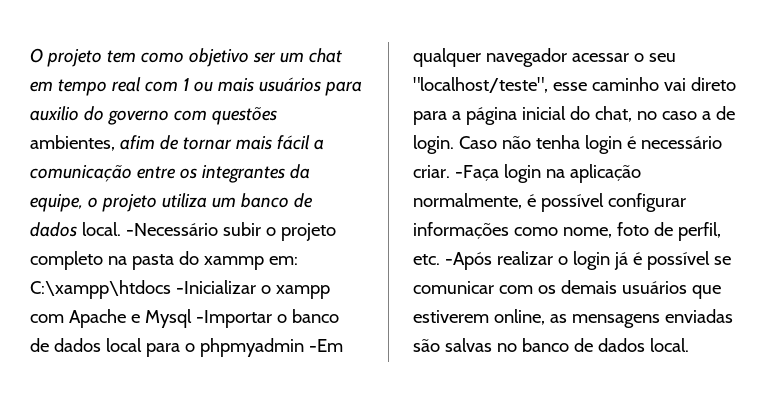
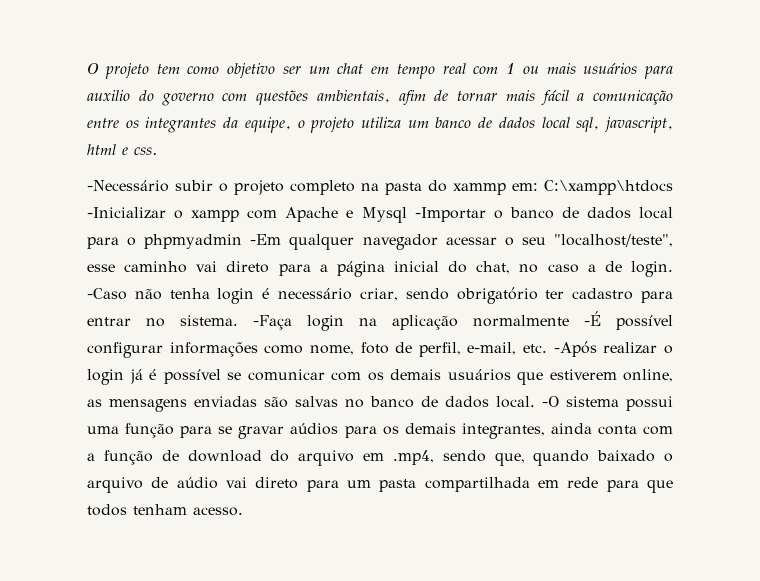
[30,135,115,151] ambientes, -> [316,90,390,103] ambientais,
[81,222,121,236] local. -> [541,117,674,133] [87,144,157,155] local sql, javascript, html e css. //
[458,136,497,149] Caso -> [87,288,127,300] -Caso
[413,165,450,178] criar. -> [359,287,673,304] [87,315,238,327] criar, sendo obrigatório ter cadastro para entrar no sistema.
[413,193,536,209] normalmente, é -> [473,311,601,327] normalmente -É
(721, 231) none -> [467,342,517,355] e-mail,
(689, 345) none -> [542,396,673,411] [87,423,673,439] [87,450,673,466] [87,477,673,493] [87,504,243,516] -O sistema possui uma função para se gravar aúdios para os demais integrantes, ainda conta com a função de download do arquivo em .mp4, sendo que, quando baixado o arquivo de aúdio vai direto para um pasta compartilhada em rede para que todos tenham acesso.

